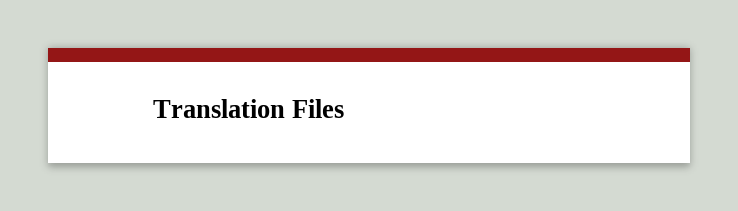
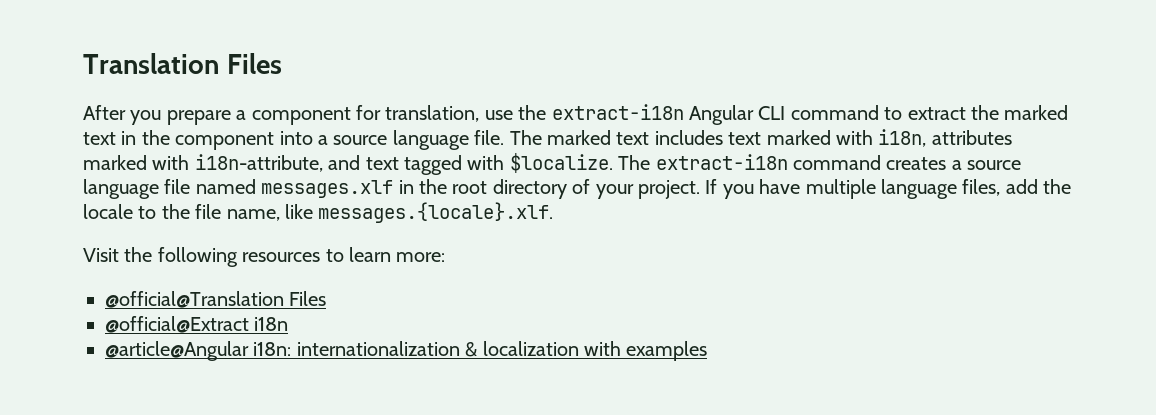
(345, 108) none -> [83,104,1069,125] [83,129,1012,150] [83,153,1022,175] [83,179,1072,199] [83,202,554,223] [83,247,446,267] [105,291,327,308] [105,316,289,333] [105,341,708,361] // After you prepare a component for translation, use the extract-i18n Angular CLI command to extract the marked text in the component into a source language file. The marked text includes text marked with i18n, attributes marked with i18n-attribute, and text tagged with $localize. The extract-i18n command creates a source language file named messages.xlf in the root directory of your project. If you have multiple language files, add the locale to the file name, like messages.{locale}.xlf. // Visit the following resources to learn more: // @official@Translation Files // @official@Extract i18n // @article@Angular i18n: internationalization & localization with examples

